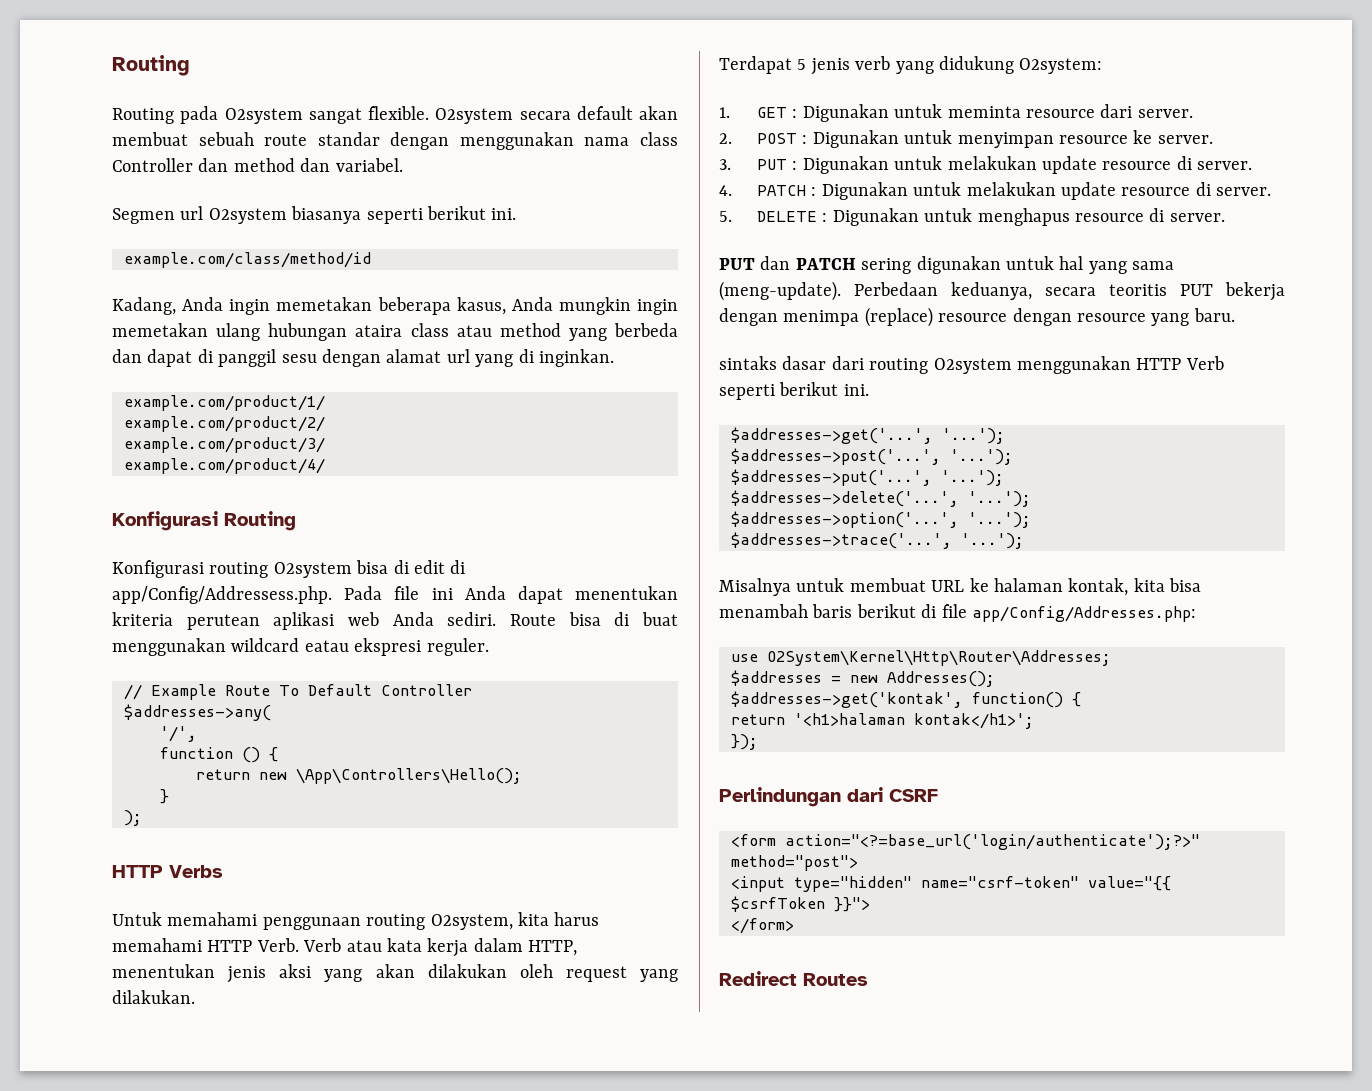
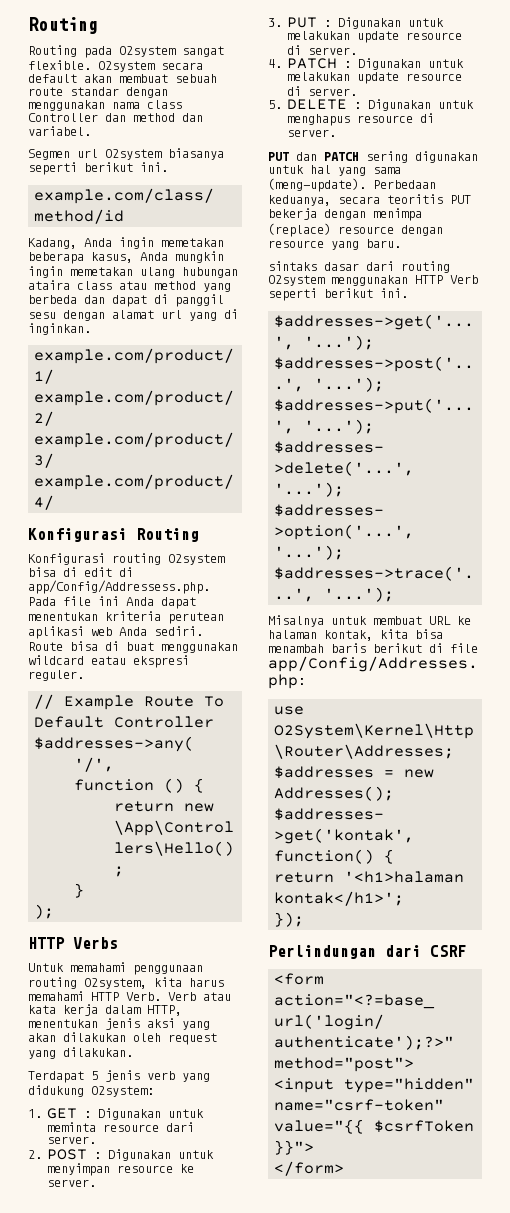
[719,971,868,986] // Redirect Routes -> (345, 1168) none

